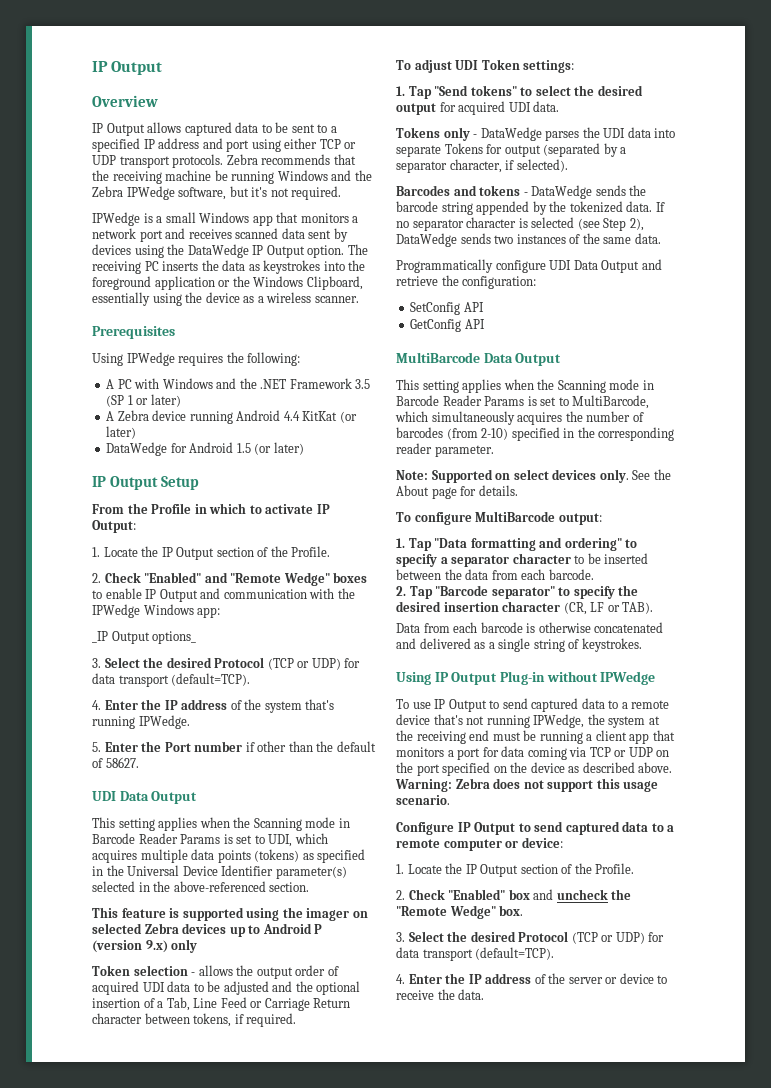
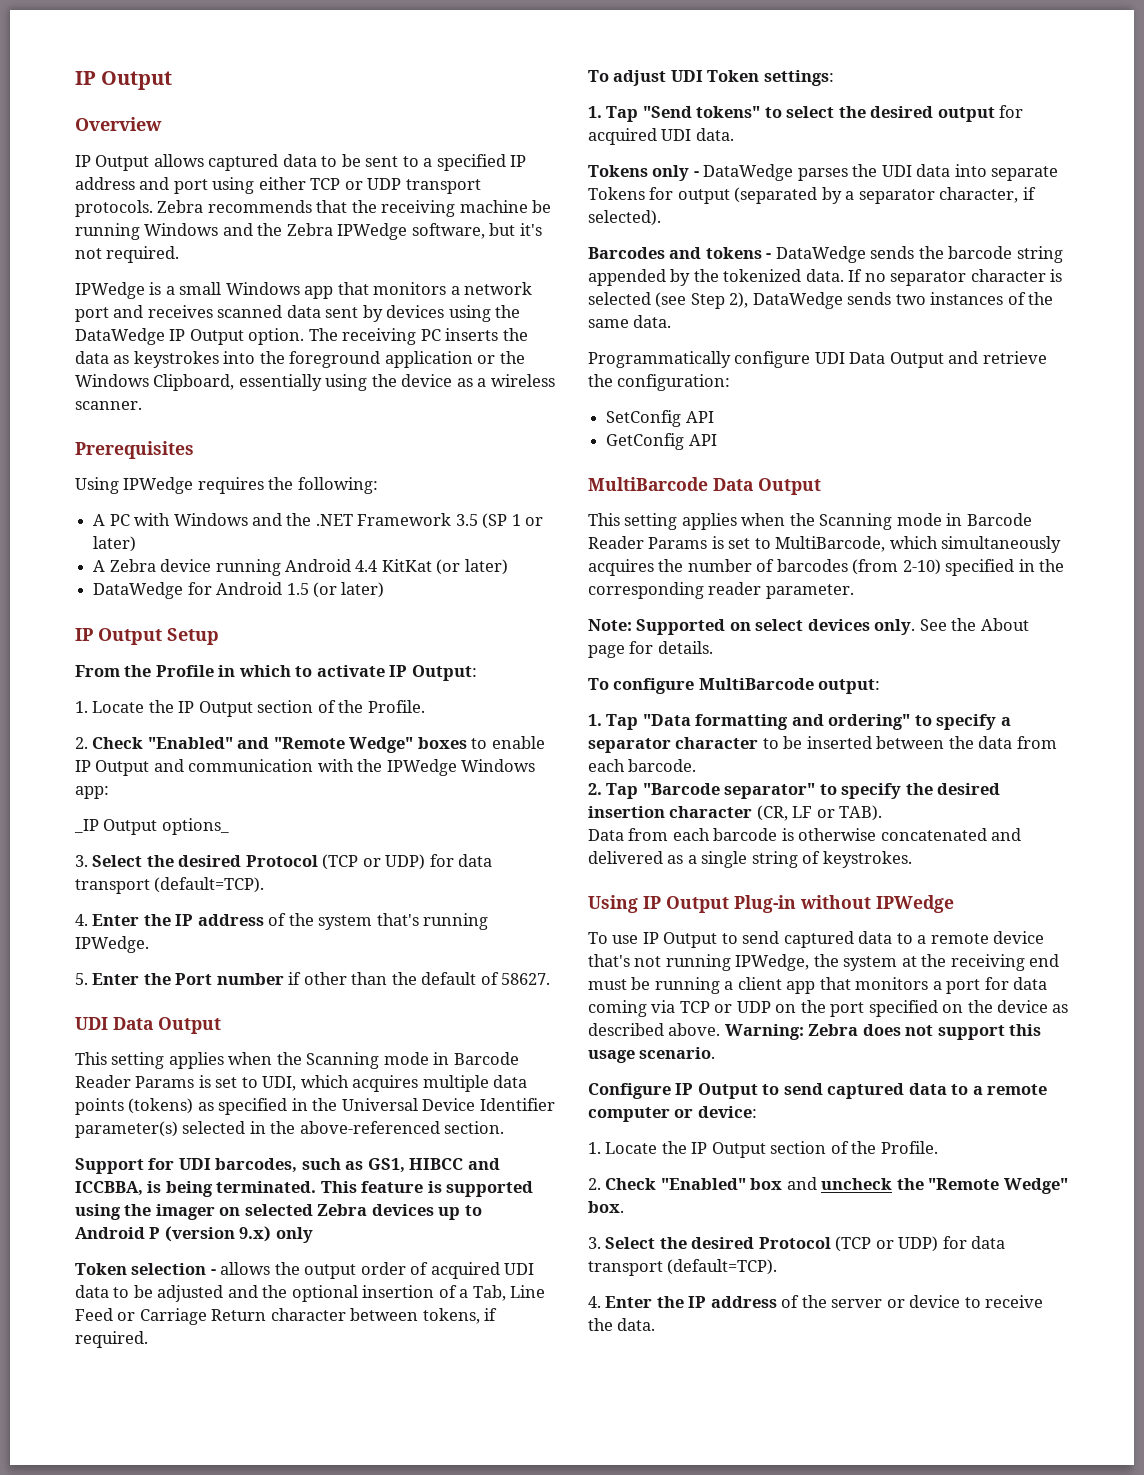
(310, 887) none -> [75,1158,500,1174] [75,1181,317,1197] Support for UDI barcodes, such as GS1, HIBCC and ICCBBA, is being terminated.

